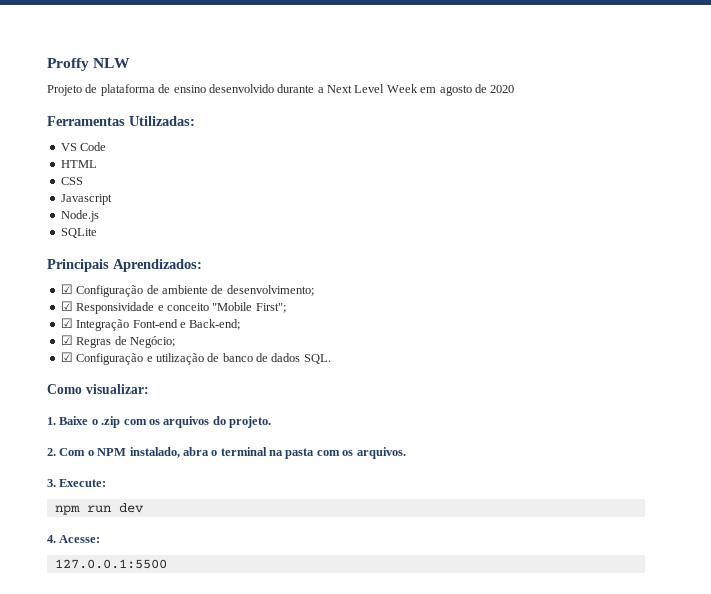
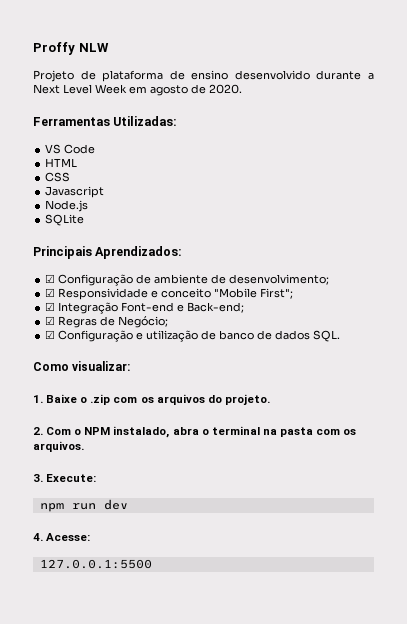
[490,85,515,93] 2020 -> [209,84,242,94] 2020.

